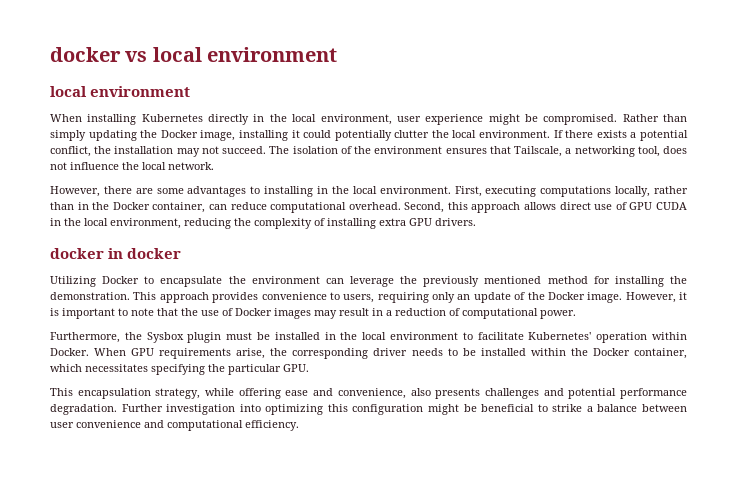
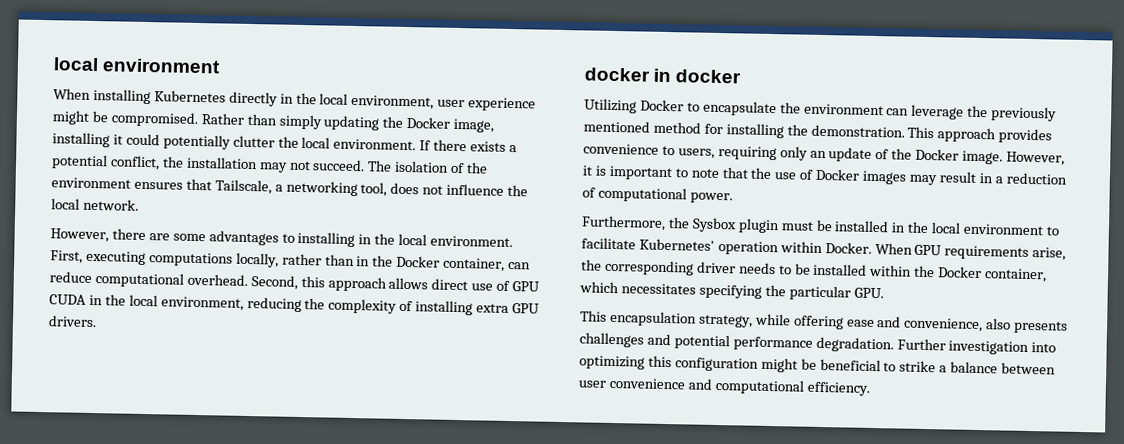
[50,47,338,62] docker vs local environment // -> (53, 64) none

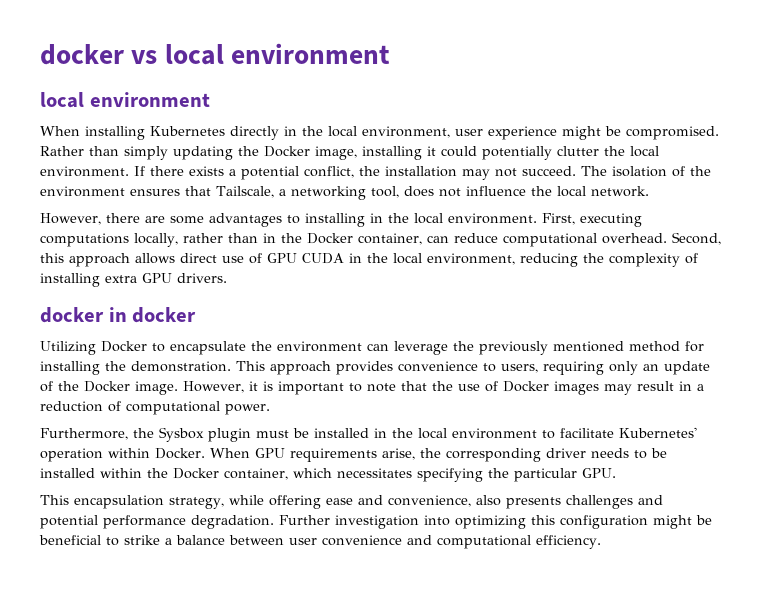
(53, 64) none -> [40,43,391,65] docker vs local environment //

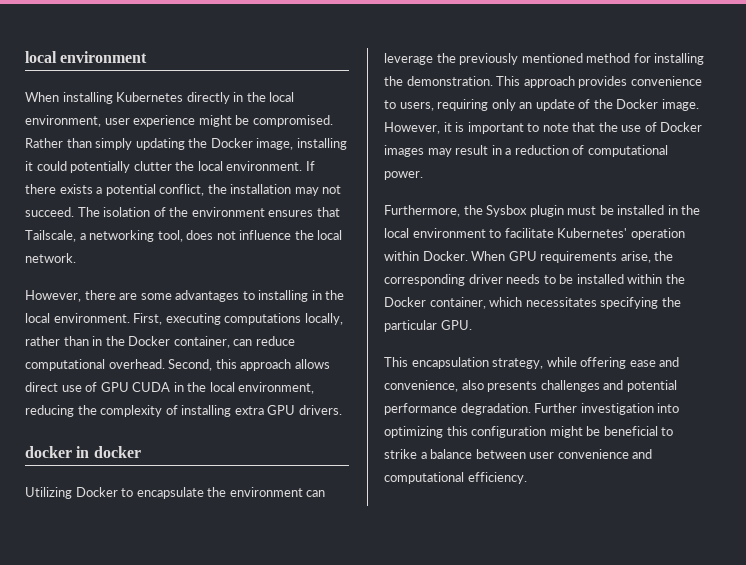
[40,43,391,65] docker vs local environment // -> (25, 57) none

